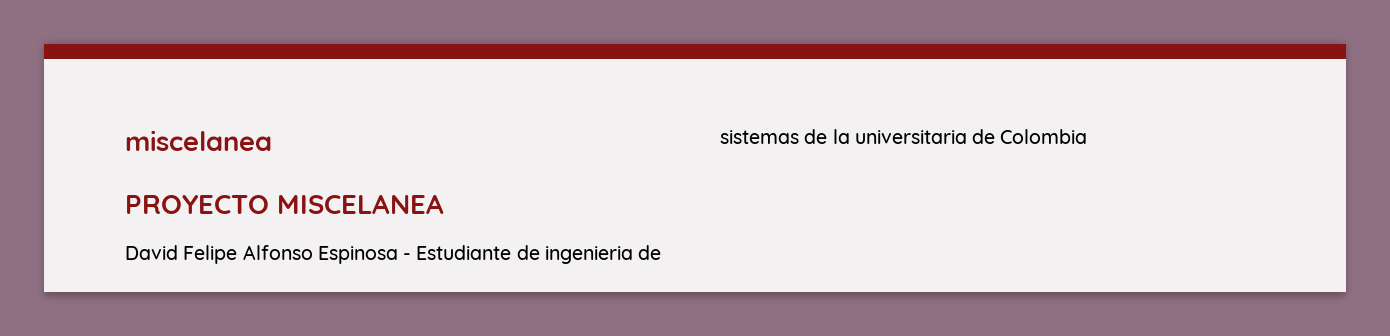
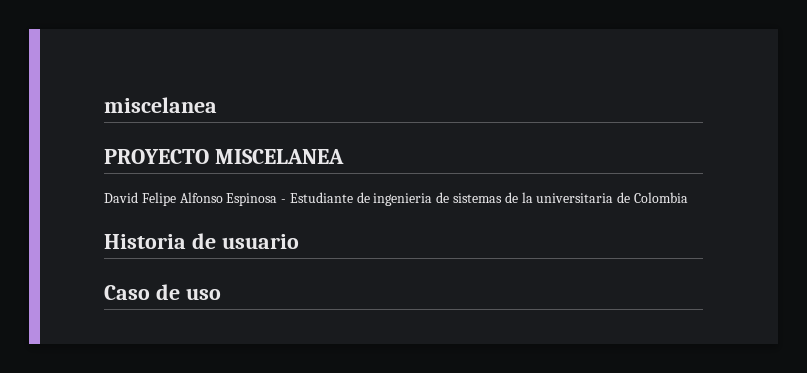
(1088, 136) none -> [104,233,299,249] [104,284,221,300] // Historia de usuario // Caso de uso

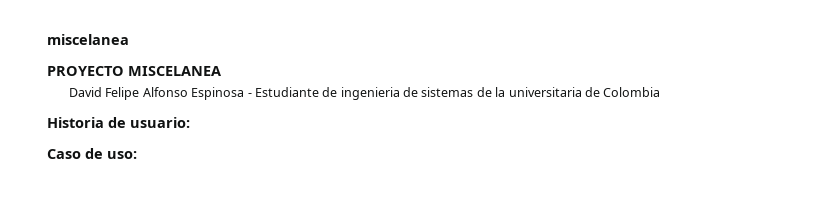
[221,234,299,249] usuario -> [130,117,190,128] usuario:
[185,288,221,300] uso -> [107,151,137,159] uso:

